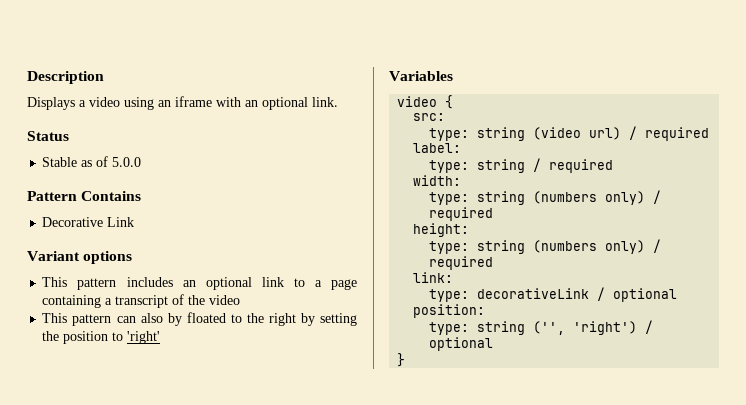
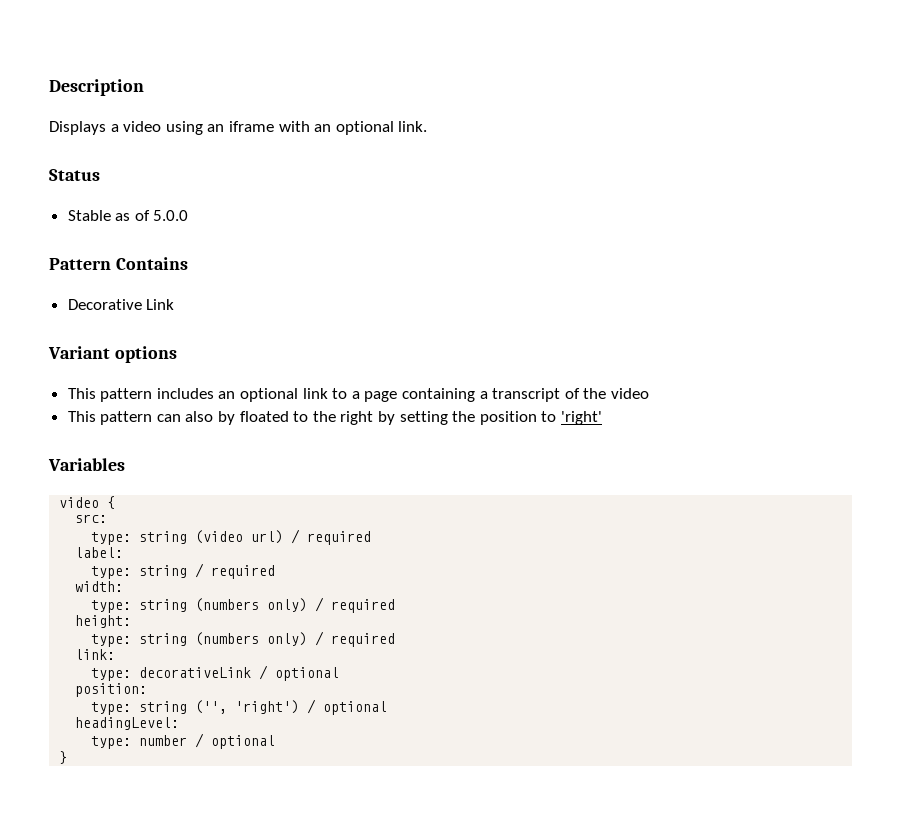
(494, 344) none -> [75,717,180,730] [91,733,276,749] // headingLevel: // type: number / optional

